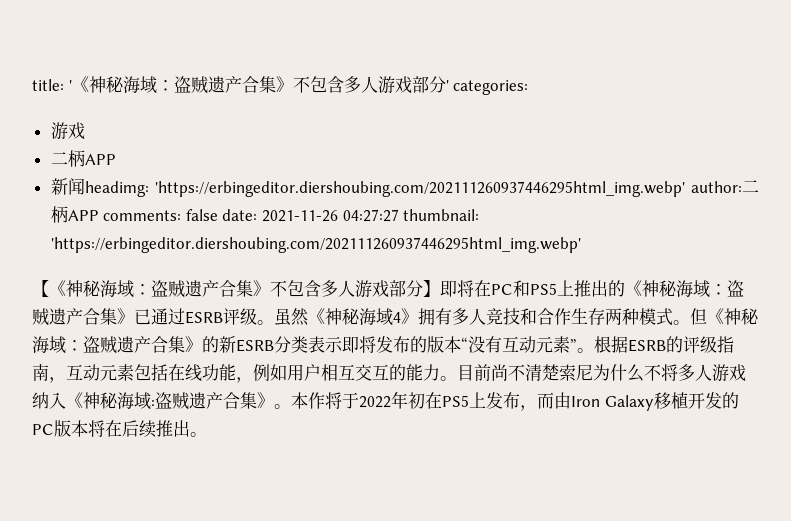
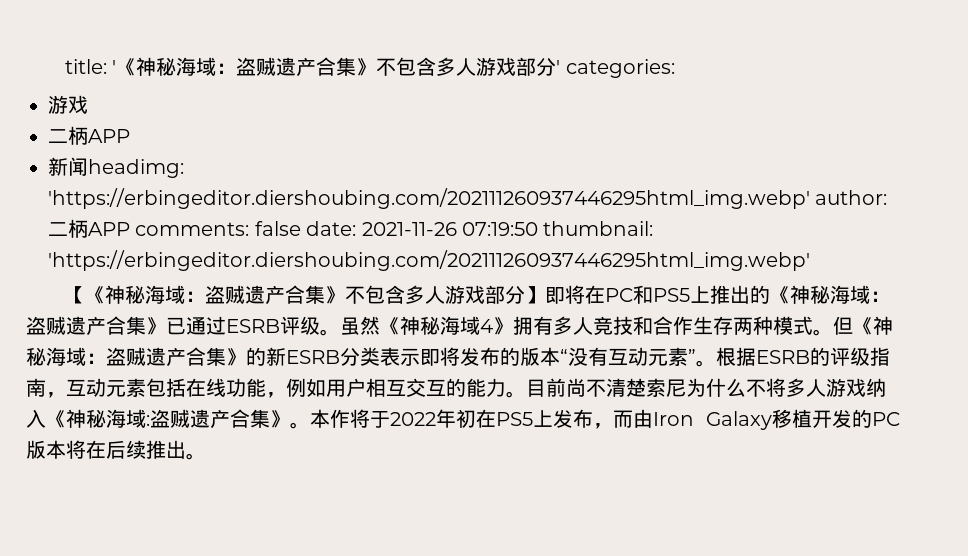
[342,209,399,222] 04:27:27 -> [461,222,538,236] 07:19:50

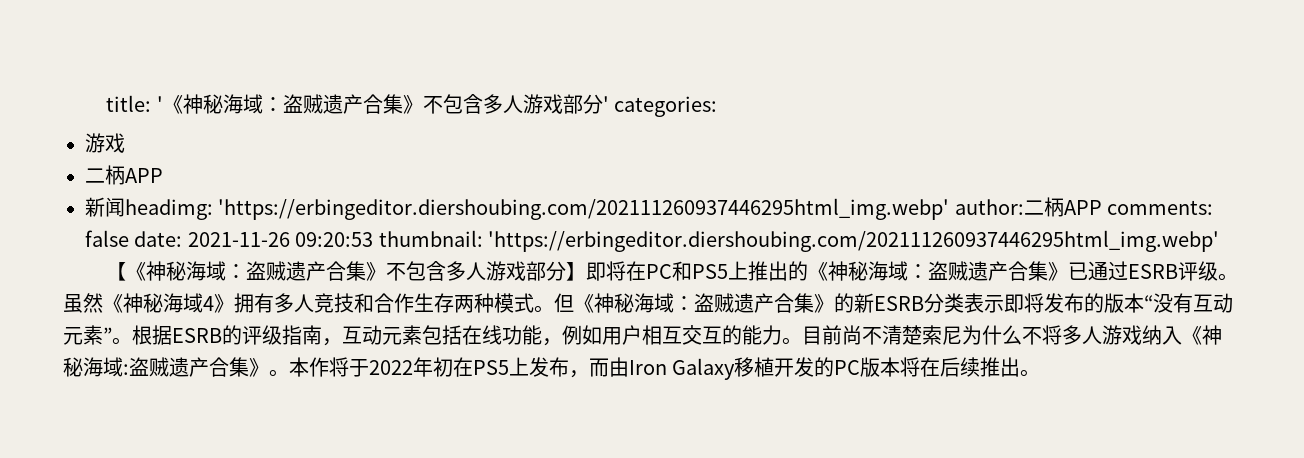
[461,222,538,236] 07:19:50 -> [295,232,374,247] 09:20:53

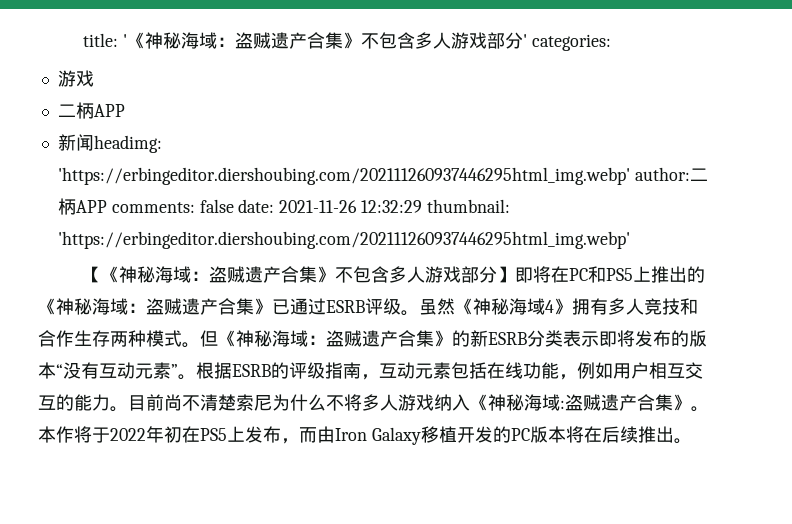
[295,232,374,247] 09:20:53 -> [361,200,423,213] 12:32:29

